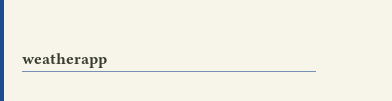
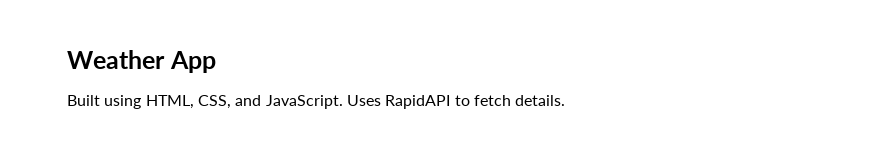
[22,53,107,68] weatherapp -> [67,50,216,73] [67,95,566,109] Weather App // Built using HTML, CSS, and JavaScript. Uses RapidAPI to fetch details.

